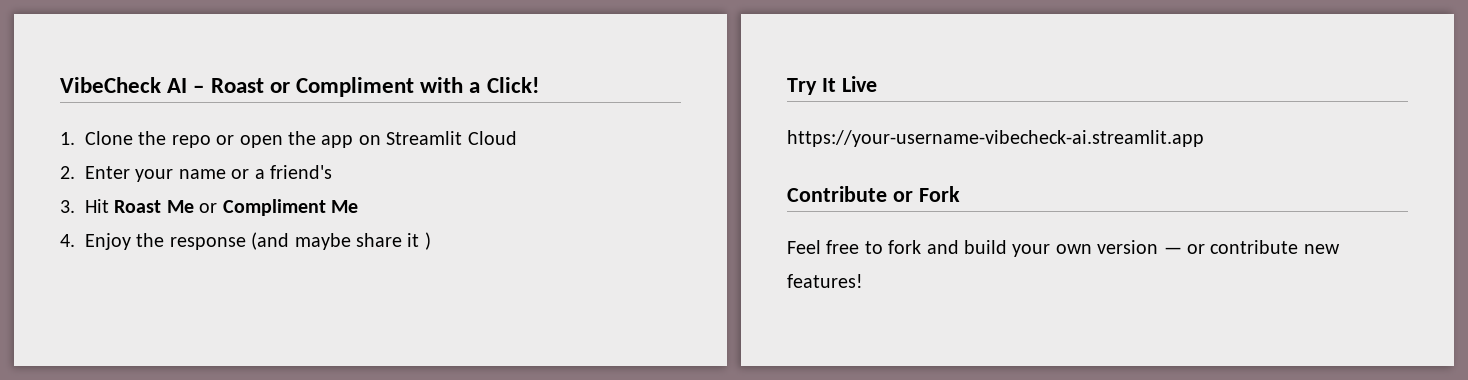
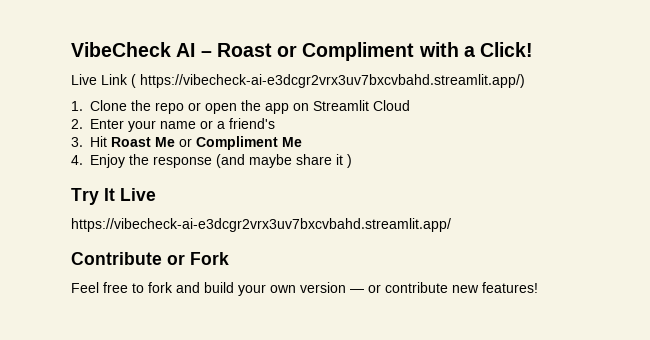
(539, 85) none -> [71,74,525,88] // Live Link ( https://vibecheck-ai-e3dcgr2vrx3uv7bxcvbahd.streamlit.app/)
[787,130,1204,147] https://your-username-vibecheck-ai.streamlit.app -> [71,218,451,232] https://vibecheck-ai-e3dcgr2vrx3uv7bxcvbahd.streamlit.app/

